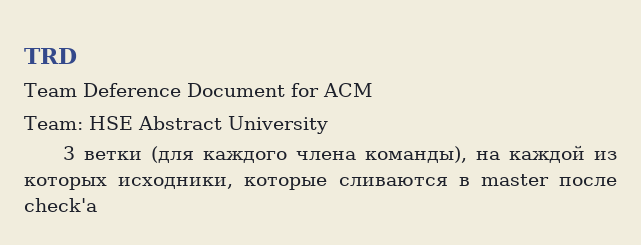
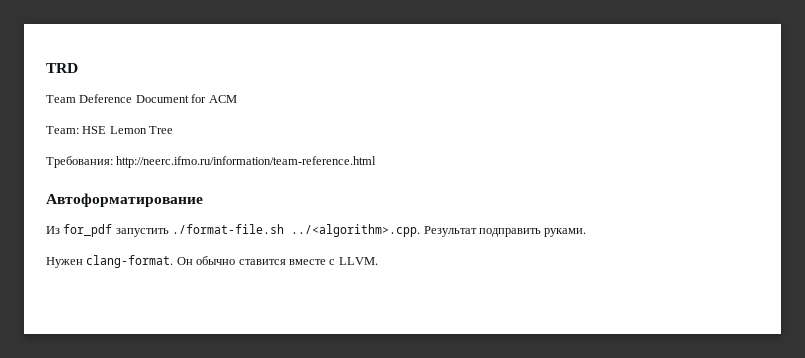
[137,116,328,134] [62,145,617,163] [24,174,618,190] [24,198,97,212] Abstract University // 3 ветки (для каждого члена команды), на каждой из которых исходники, которые сливаются в master после check'а -> [109,126,174,134] [46,156,377,168] [46,193,203,207] [46,224,587,237] [46,255,378,268] Lemon Tree // Требования: http://neerc.ifmo.ru/information/team-reference.html // Автоформатирование // Из for_pdf запустить ./format-file.sh ../<algorithm>.cpp. Результат подправить руками. // Нужен clang-format. Он обычно ставится вместе с LLVM.

